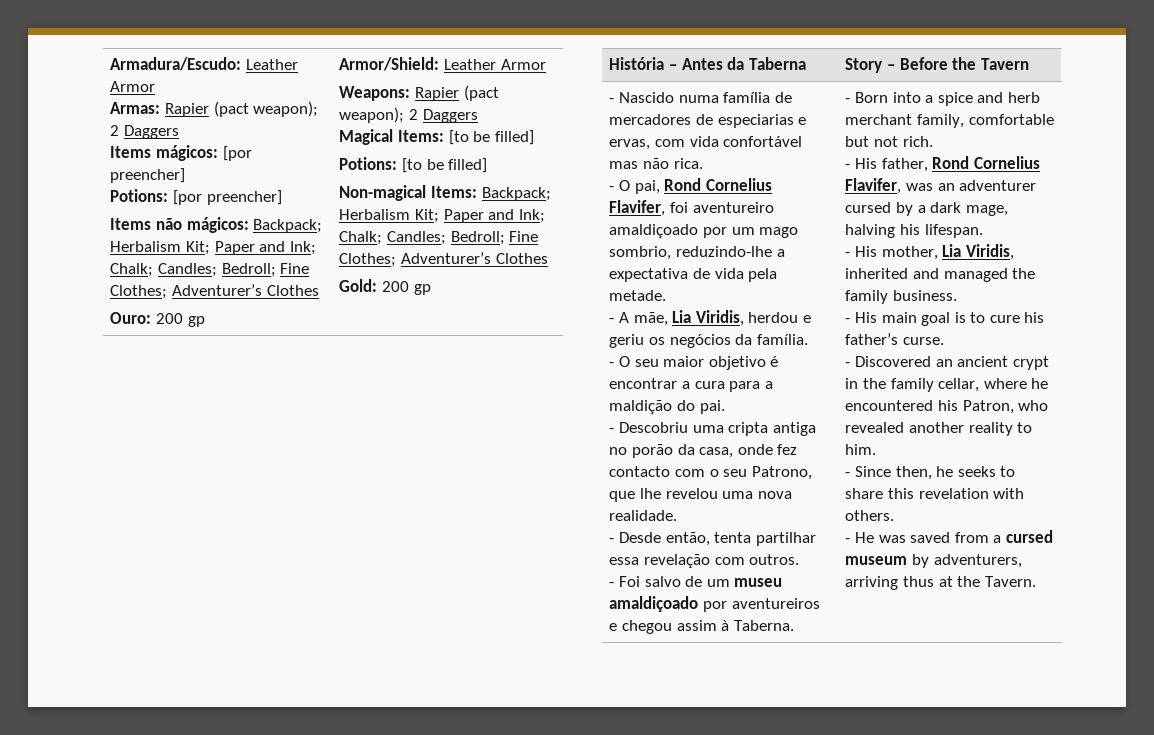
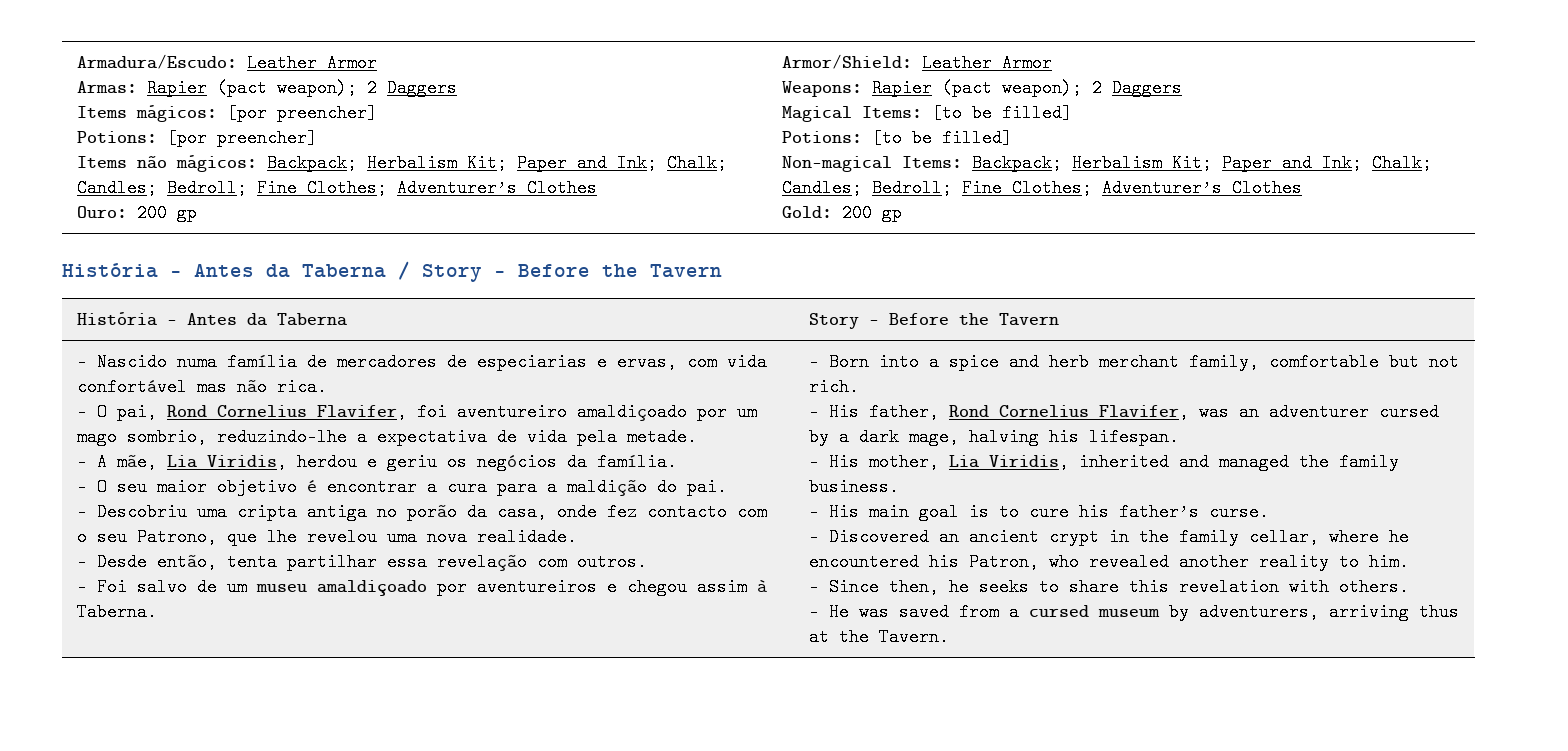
(431, 289) none -> [62,261,722,282] // História – Antes da Taberna / Story – Before the Tavern

